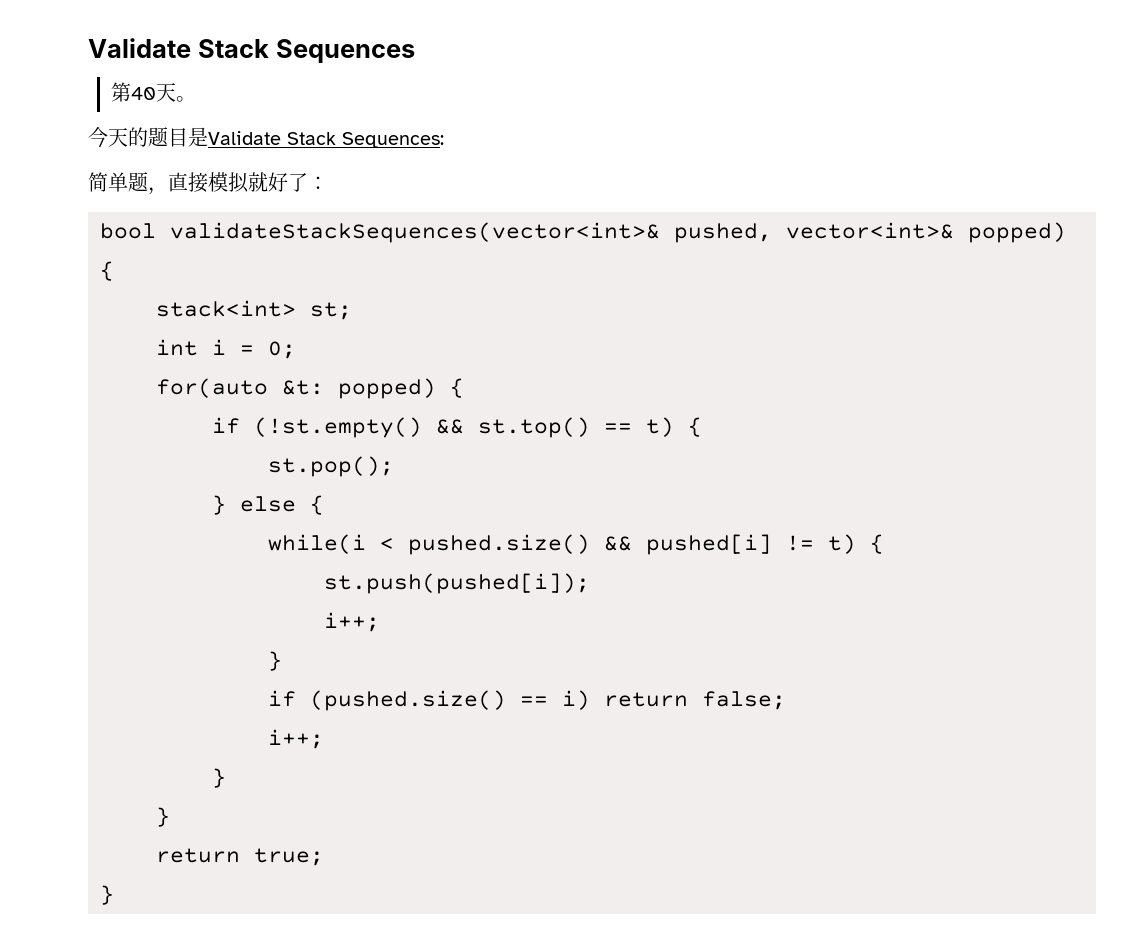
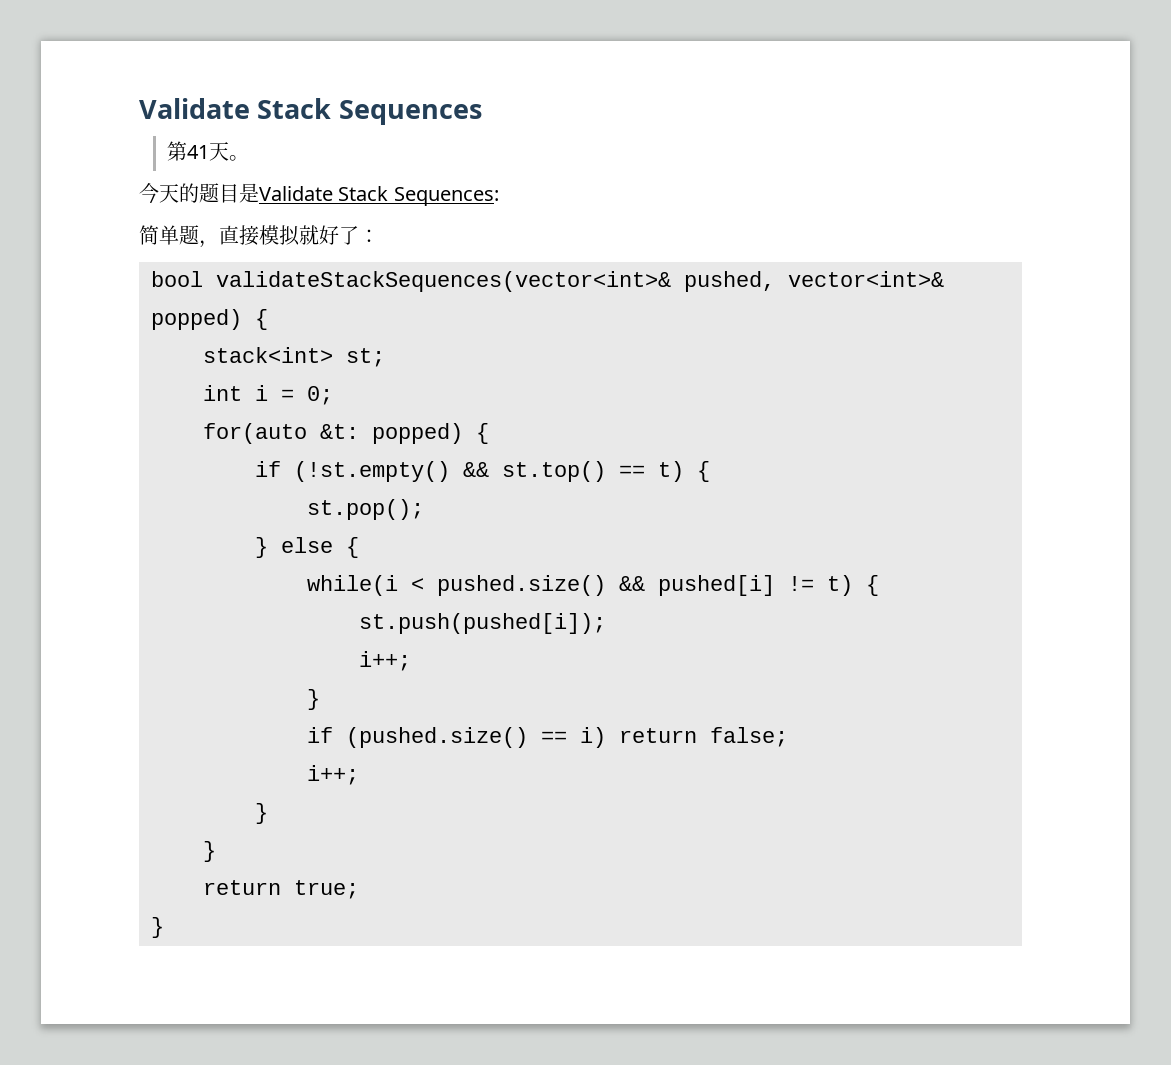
[130,87,156,100] 40 -> [187,145,210,159] 41

